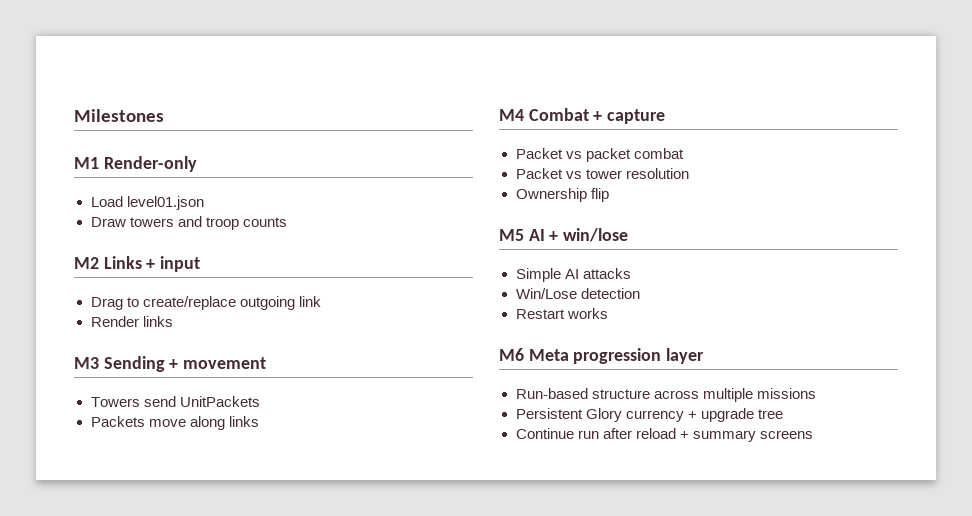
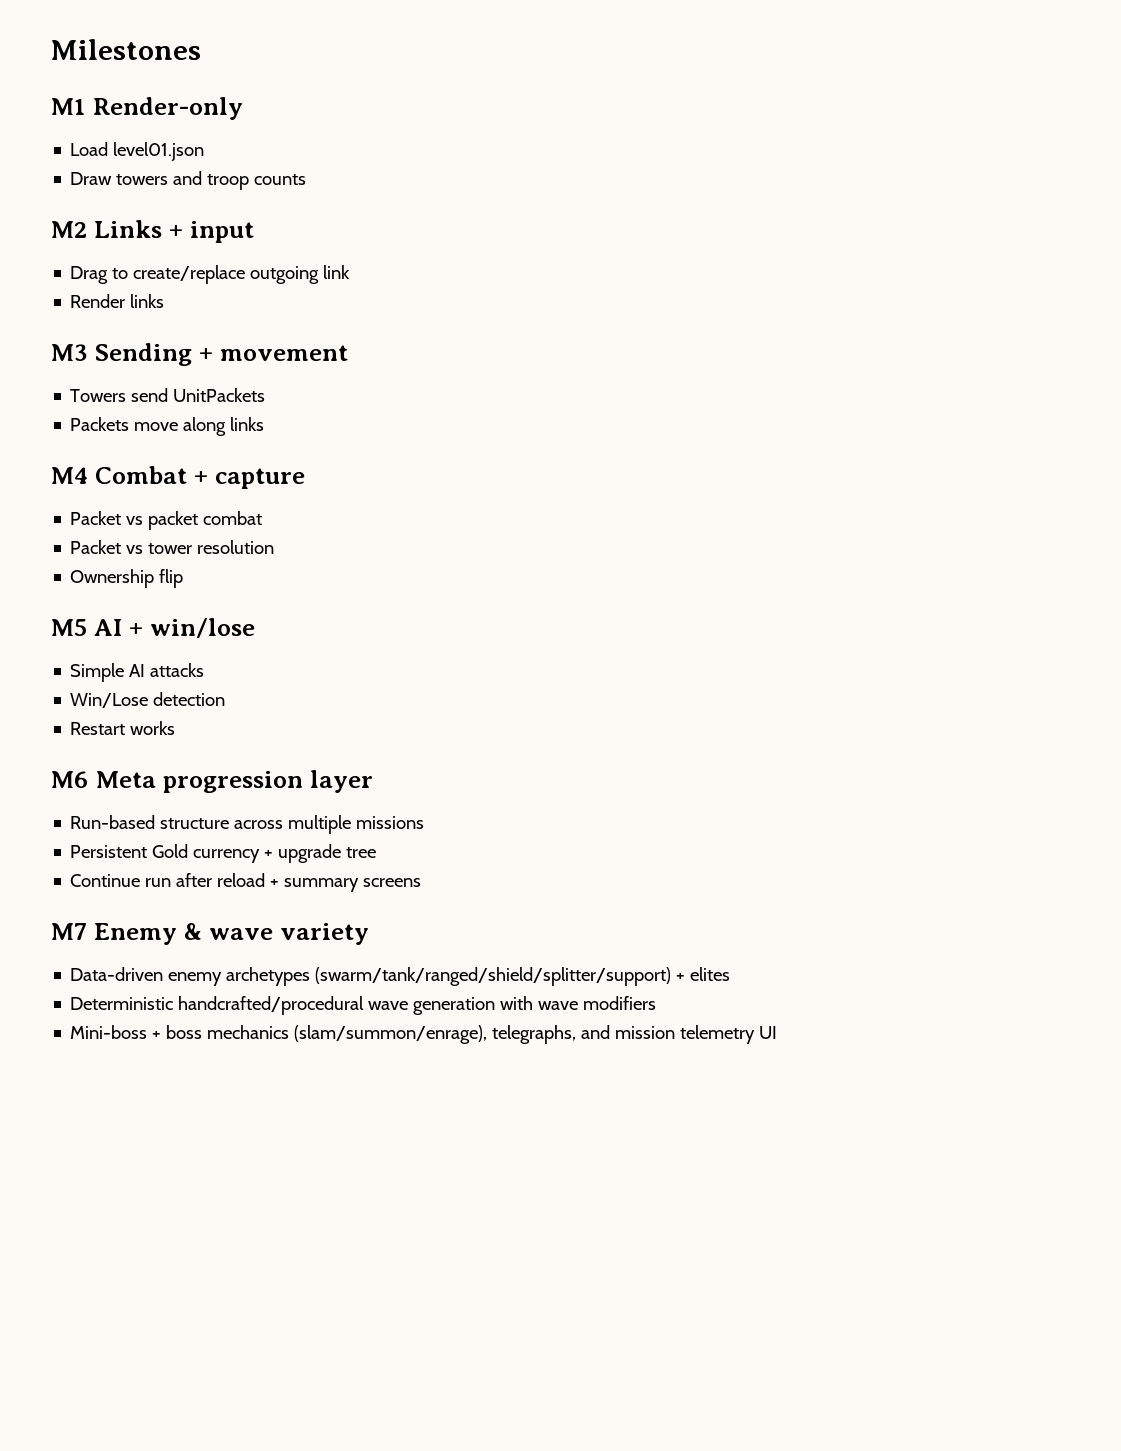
[585,408,622,422] Glory -> [152,844,189,858] Gold
(813, 434) none -> [50,923,369,945] [70,967,731,986] [70,996,657,1015] [70,1025,778,1044] // M7 Enemy & wave variety // Data-driven enemy archetypes (swarm/tank/ranged/shield/splitter/support) + elites // Deterministic handcrafted/procedural wave generation with wave modifiers // Mini-boss + boss mechanics (slam/summon/enrage), telegraphs, and mission telemetry UI

